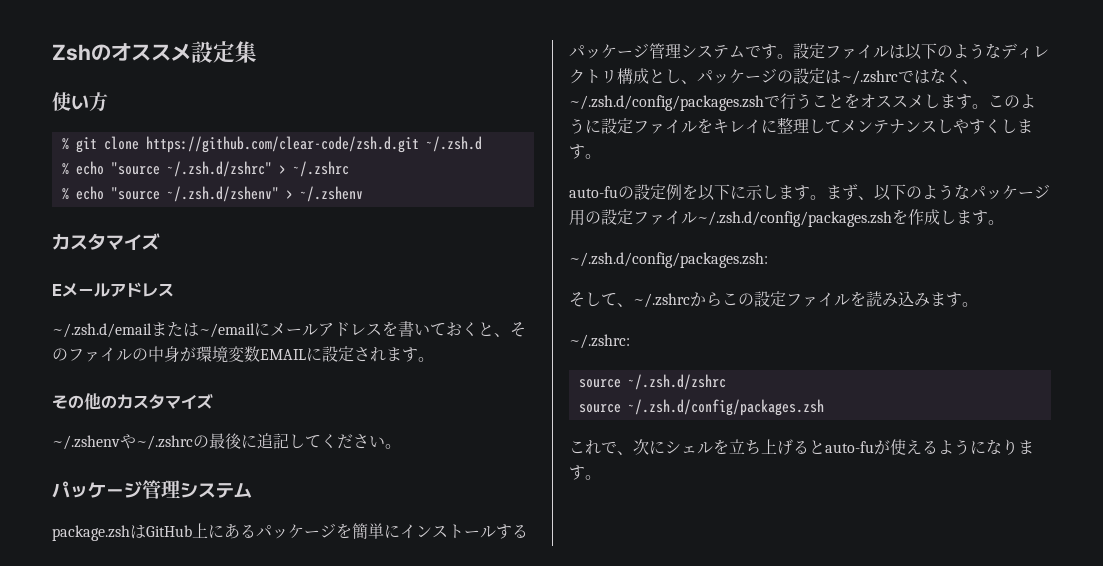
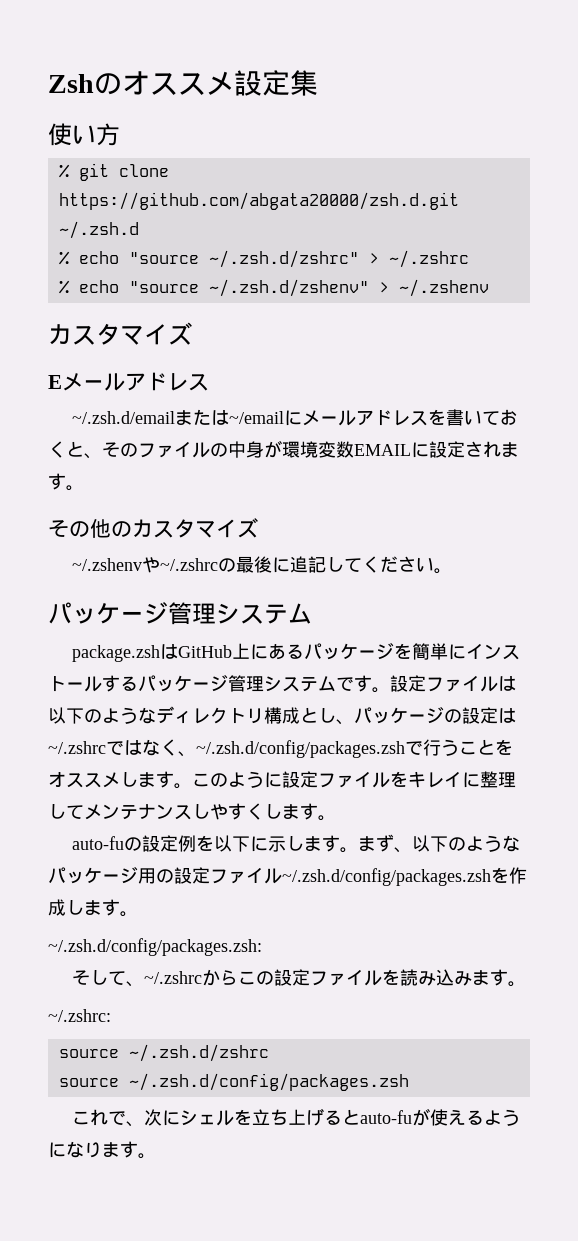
[145,136,419,153] https://github.com/clear-code/zsh.d.git -> [58,192,459,210] https://github.com/abgata20000/zsh.d.git

